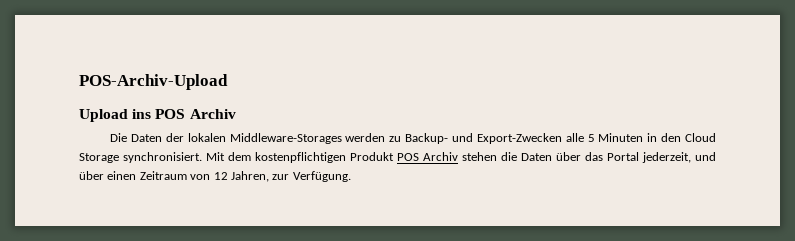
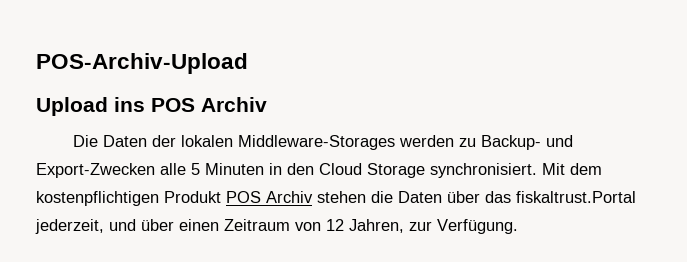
[607,152,639,161] Portal -> [516,191,636,203] fiskaltrust.Portal

